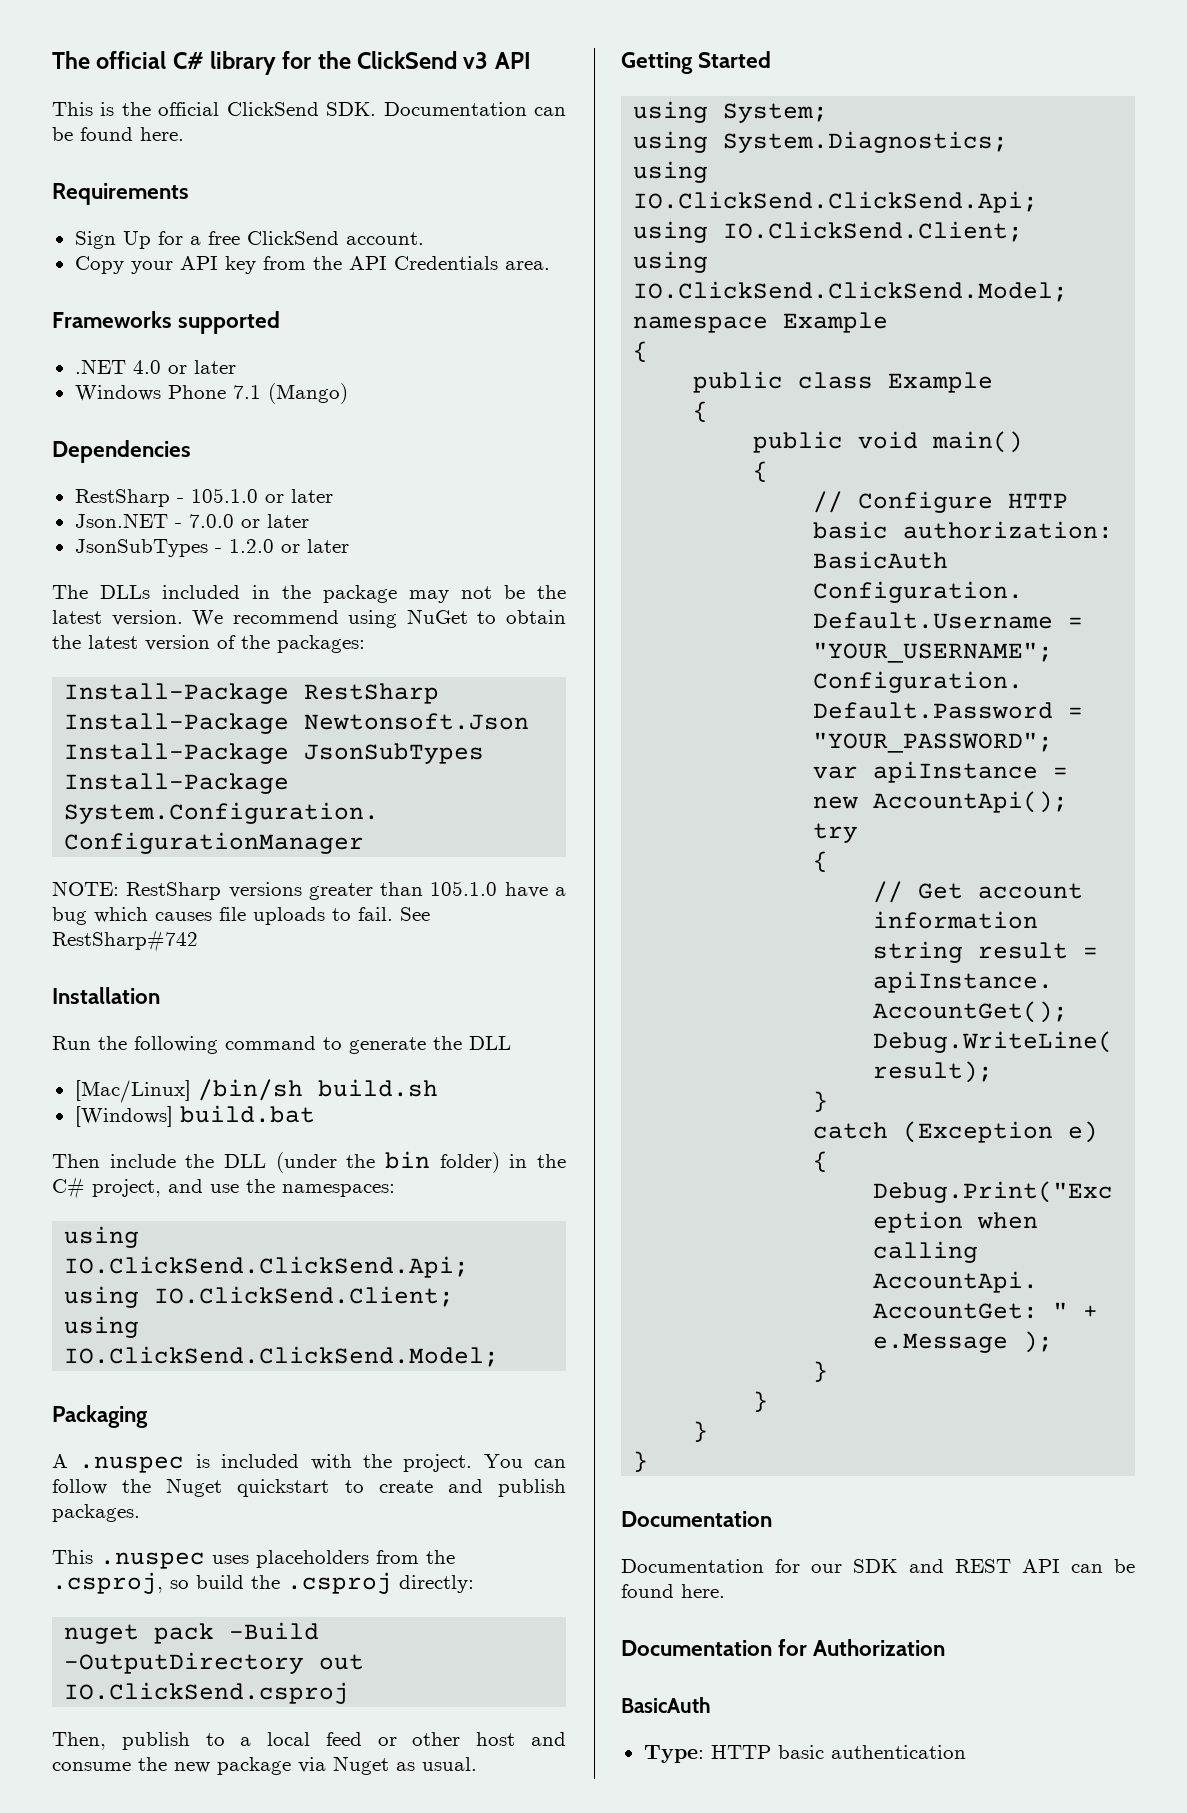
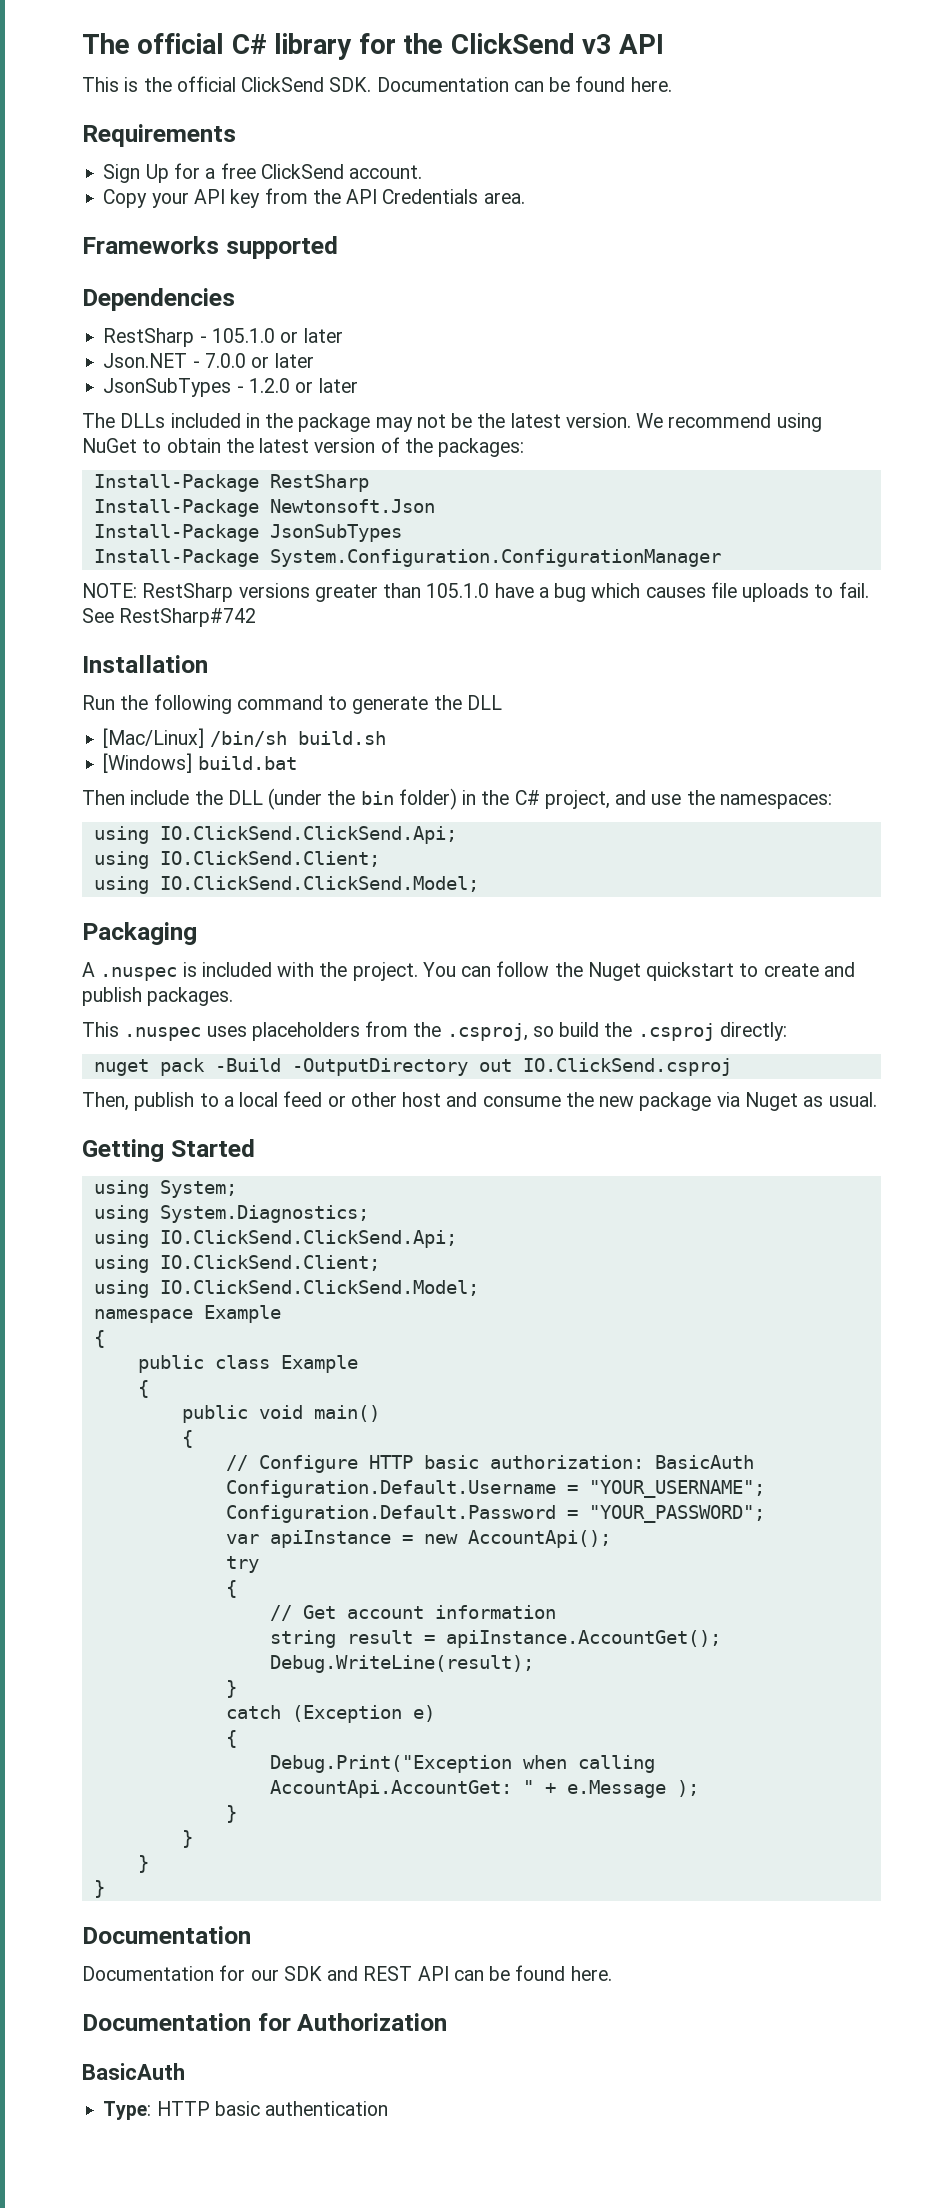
[74,359,236,374] [74,383,348,404] // .NET 4.0 or later // Windows Phone 7.1 (Mango) -> (338, 247) none

